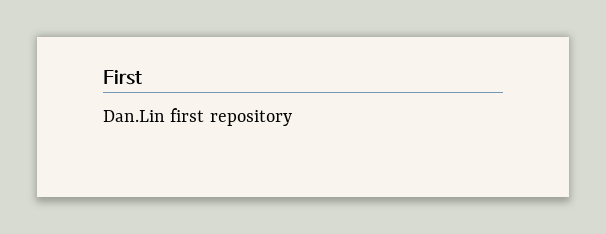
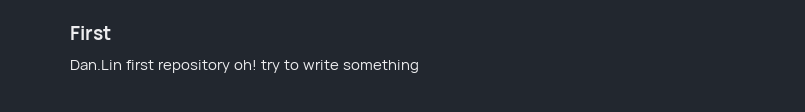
(292, 118) none -> [234,60,420,73] oh! try to write something

